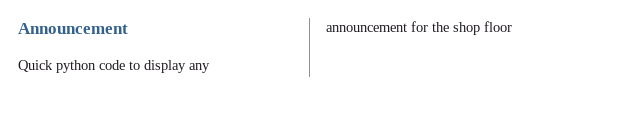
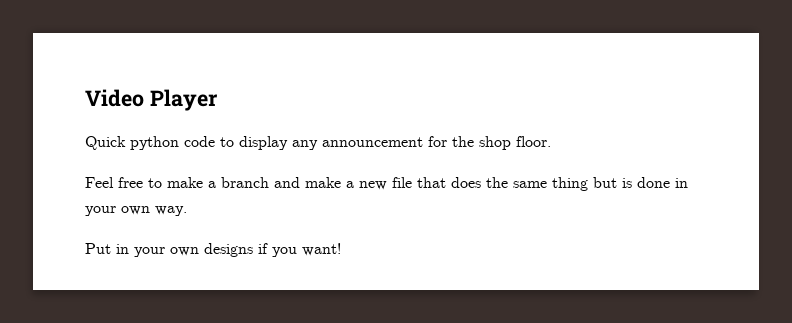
[18,23,128,34] Announcement -> [85,89,218,111] Video Player
[484,21,512,32] floor -> [516,136,551,147] [85,177,688,191] [85,206,187,216] [85,243,341,257] floor. // Feel free to make a branch and make a new file that does the same thing but is done in your own way. // Put in your own designs if you want!

